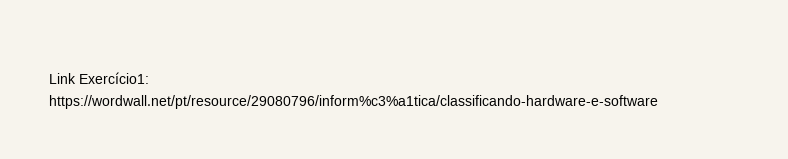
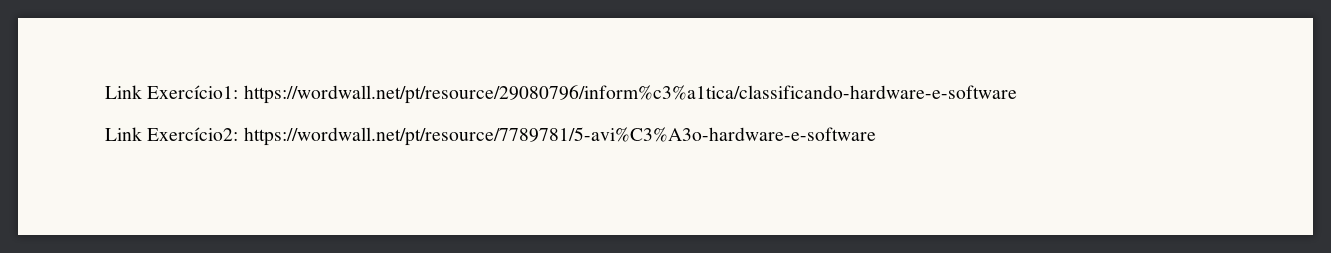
(658, 102) none -> [105,127,876,146] // Link Exercício2: https://wordwall.net/pt/resource/7789781/5-avi%C3%A3o-hardware-e-software

